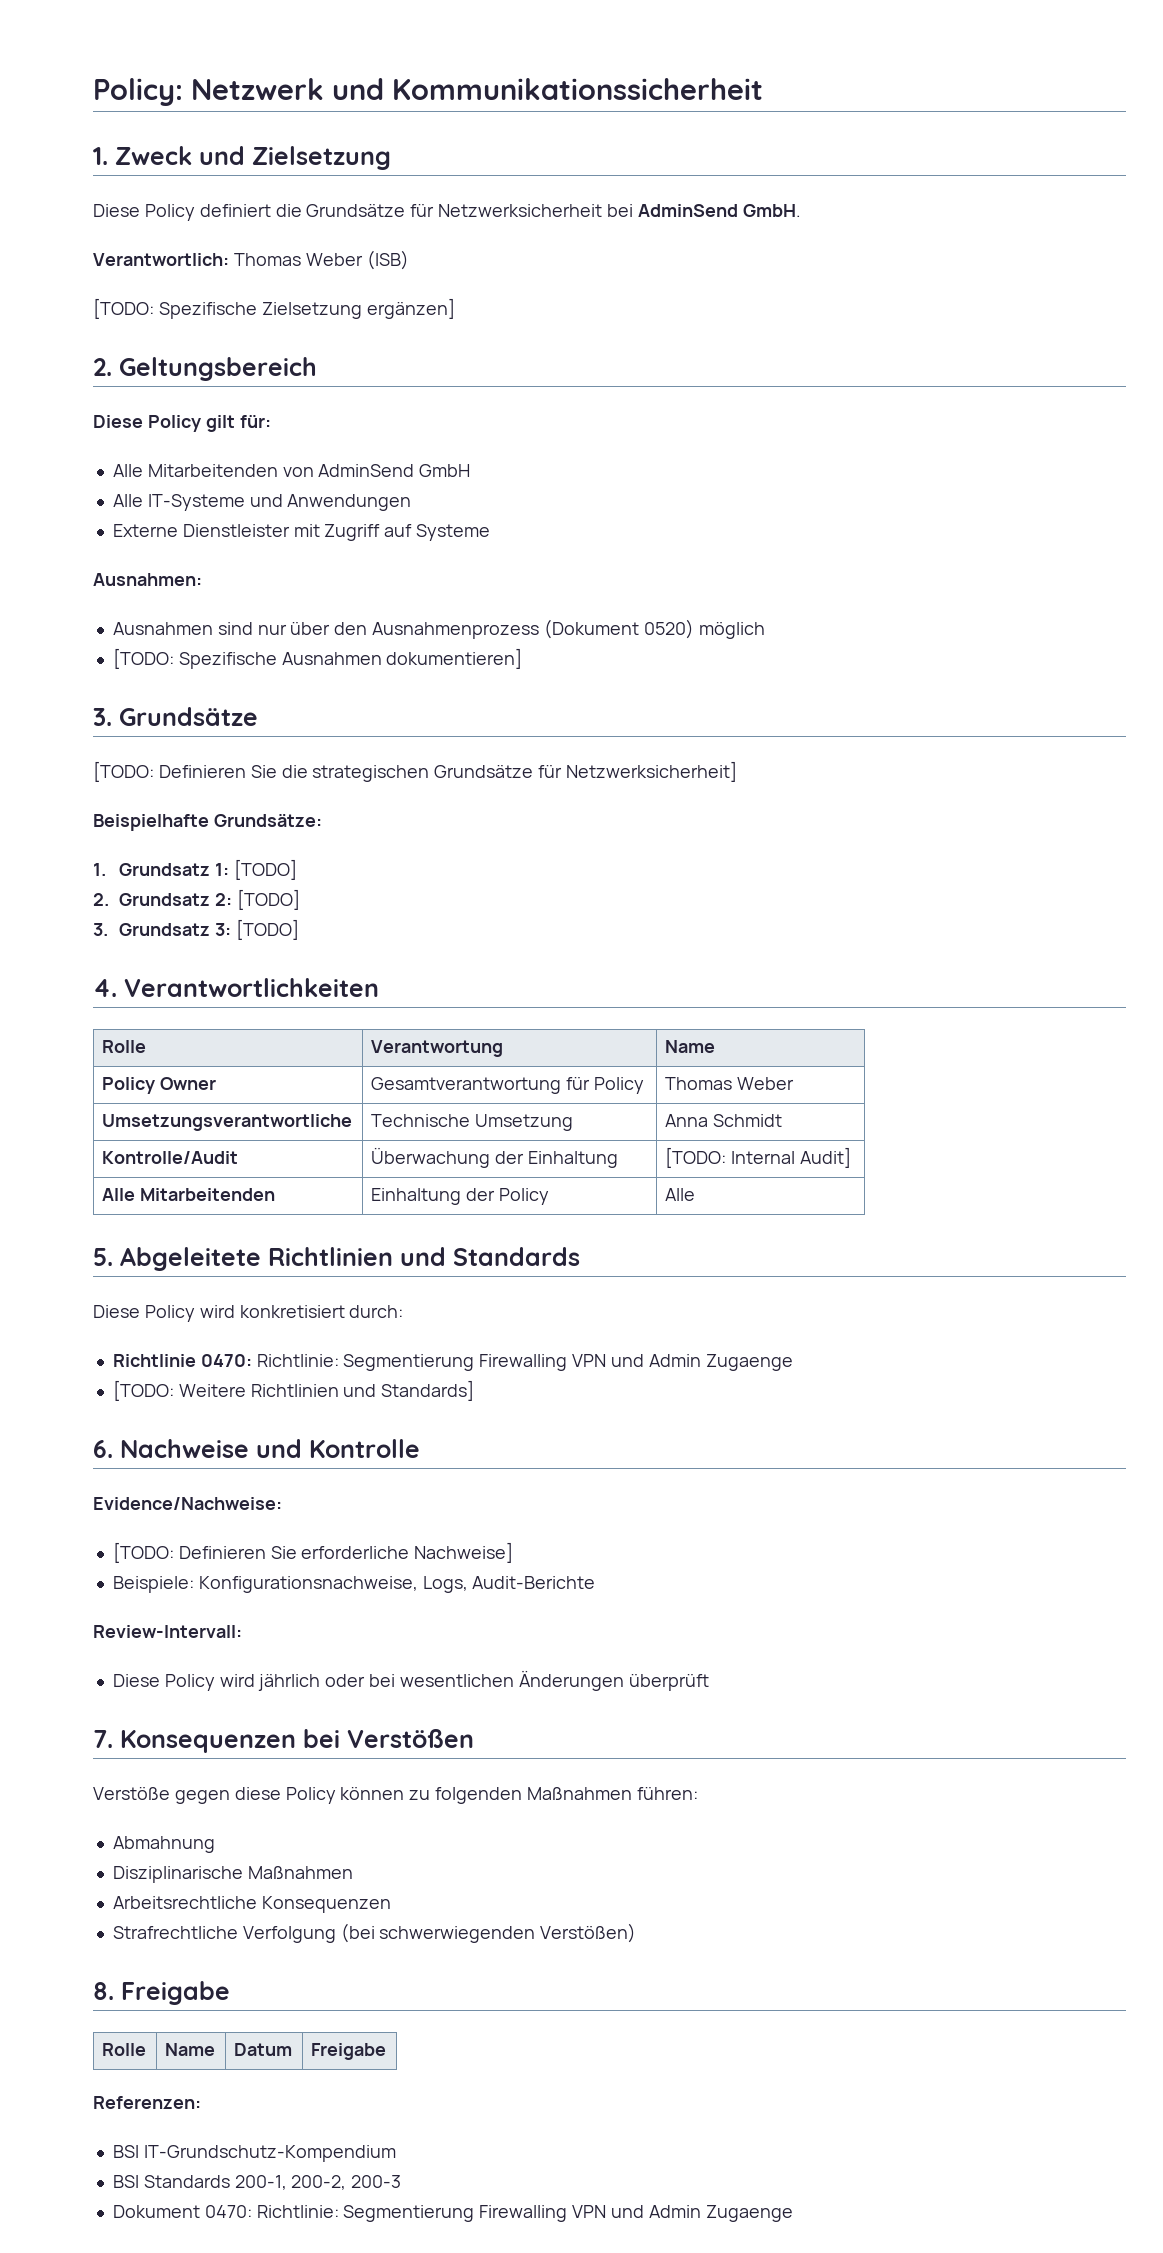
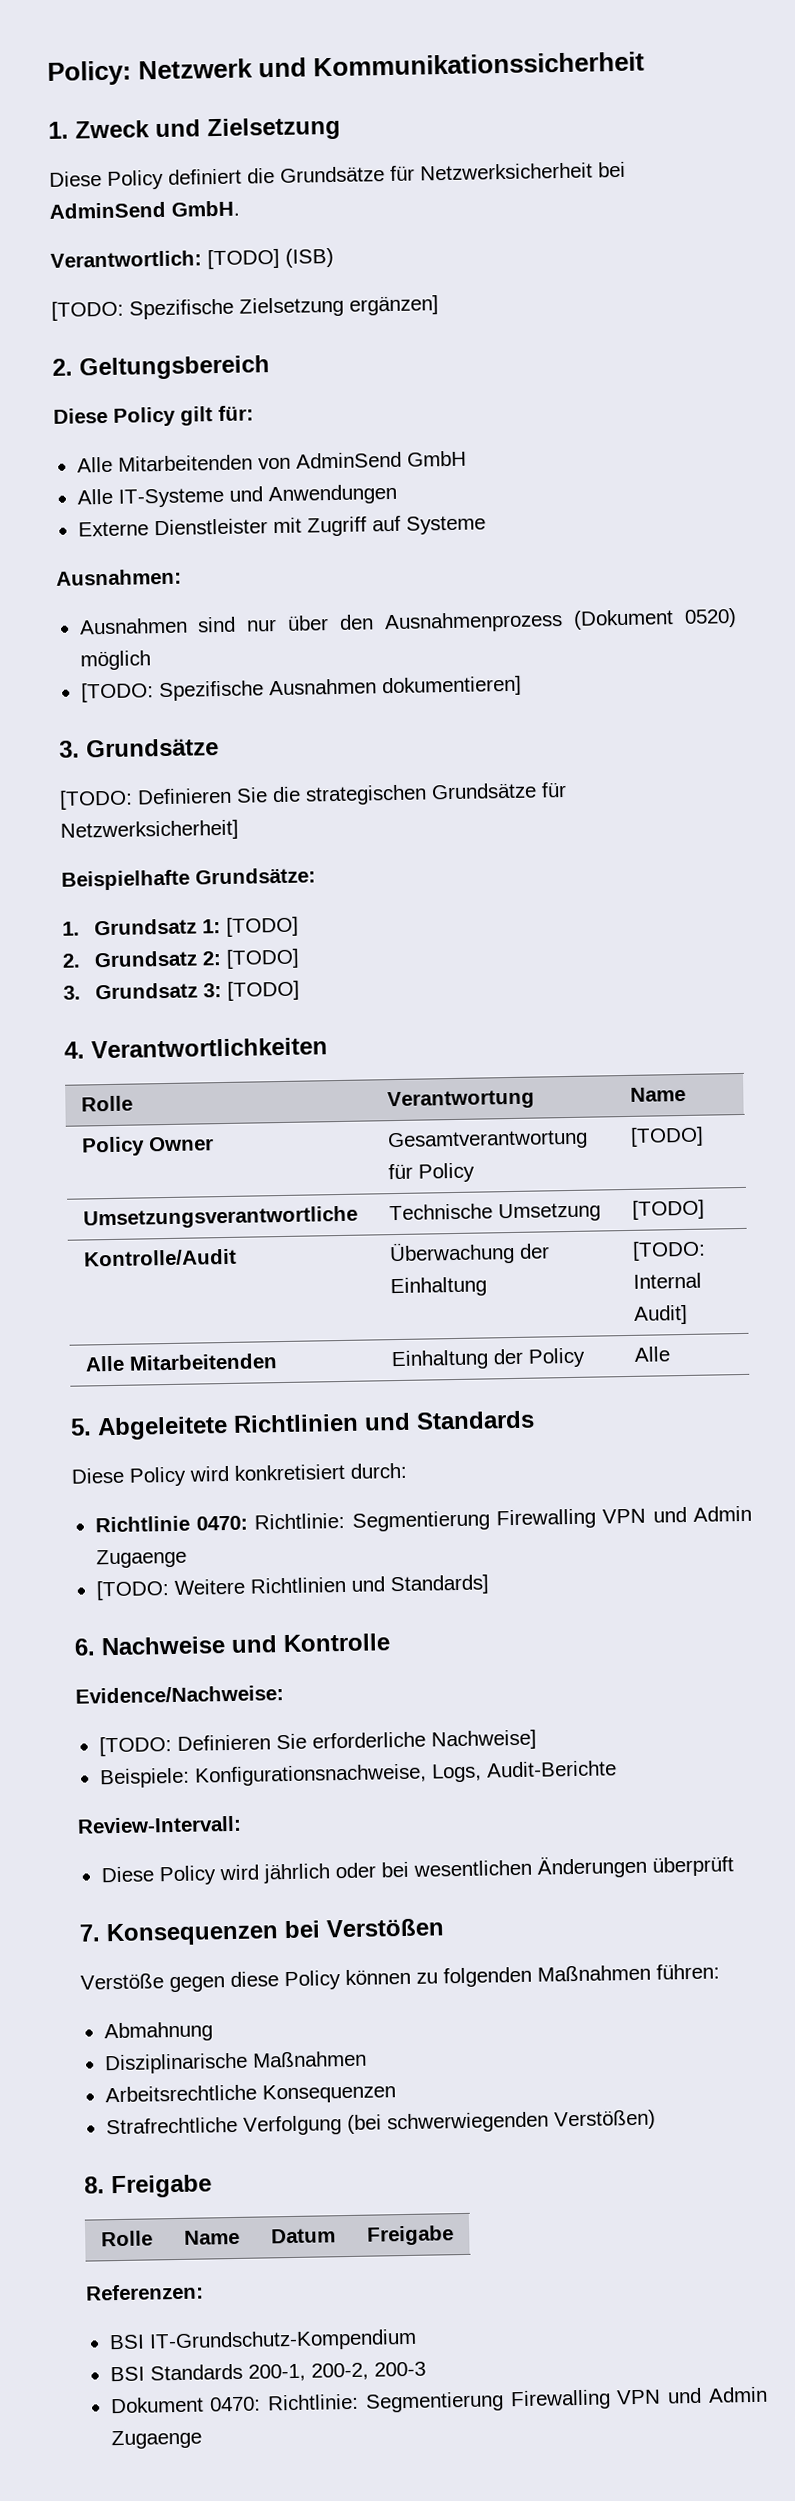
[233,253,363,266] Thomas Weber -> [207,248,280,270] [TODO]
[665,1077,794,1090] Thomas Weber -> [629,1126,704,1147] [TODO]
[665,1114,782,1127] Anna Schmidt -> [631,1199,705,1220] [TODO]

